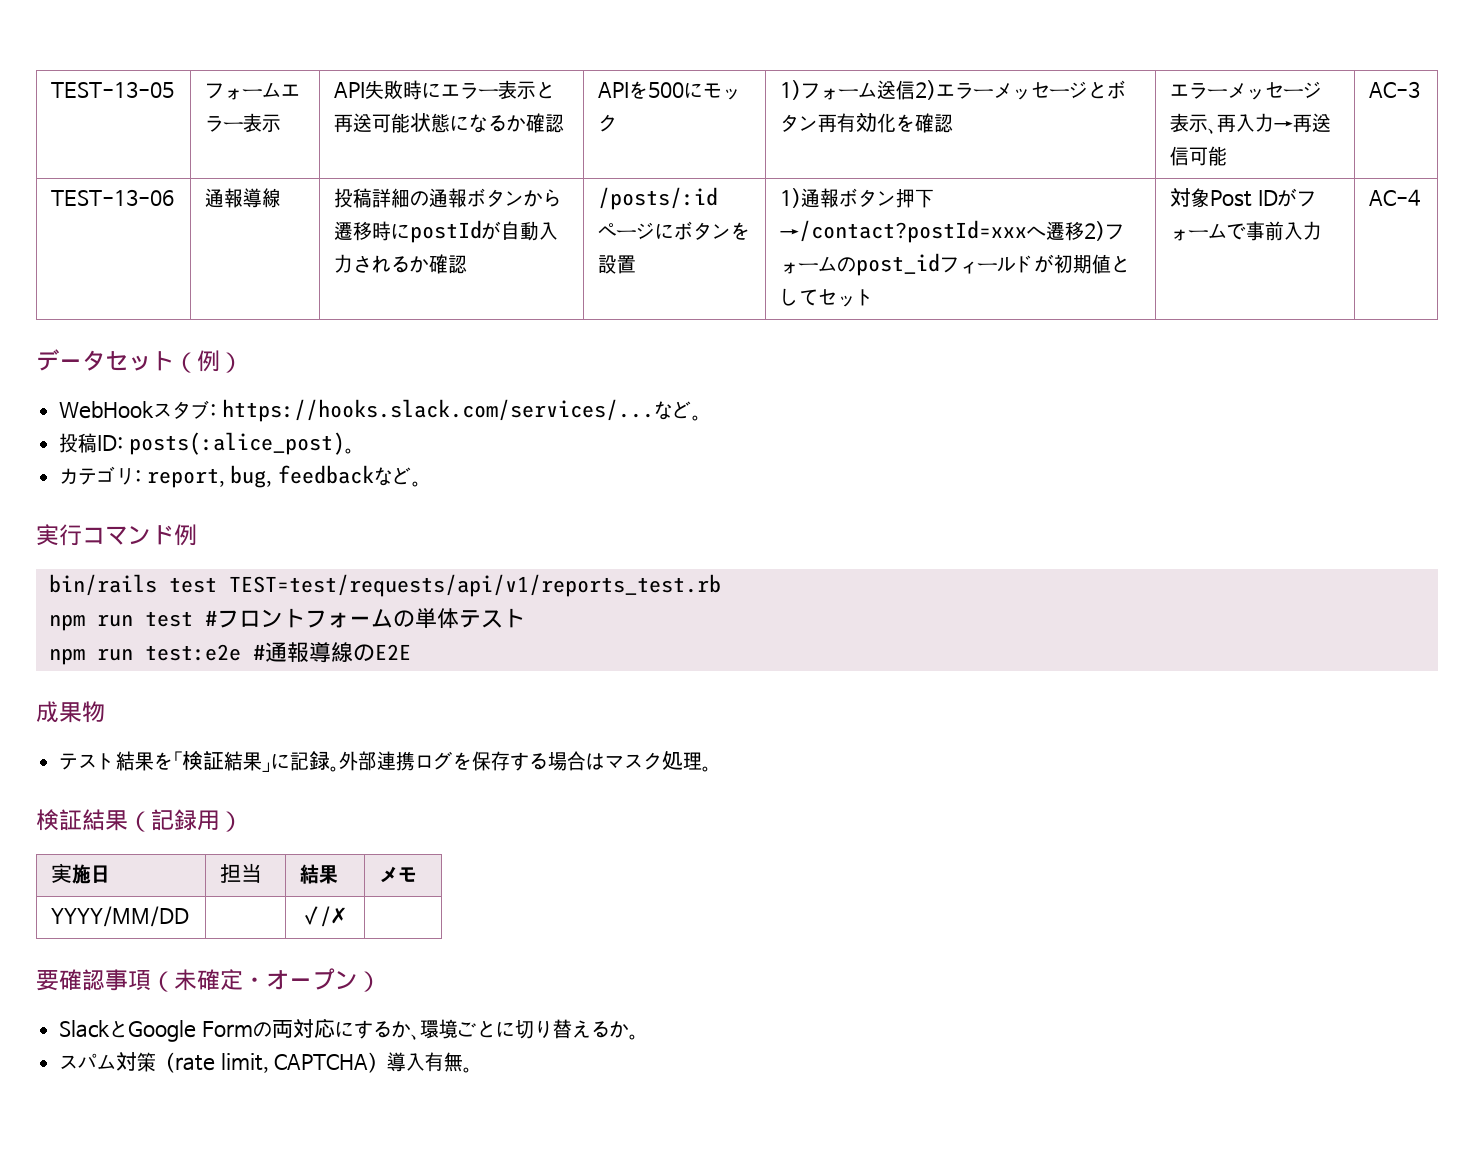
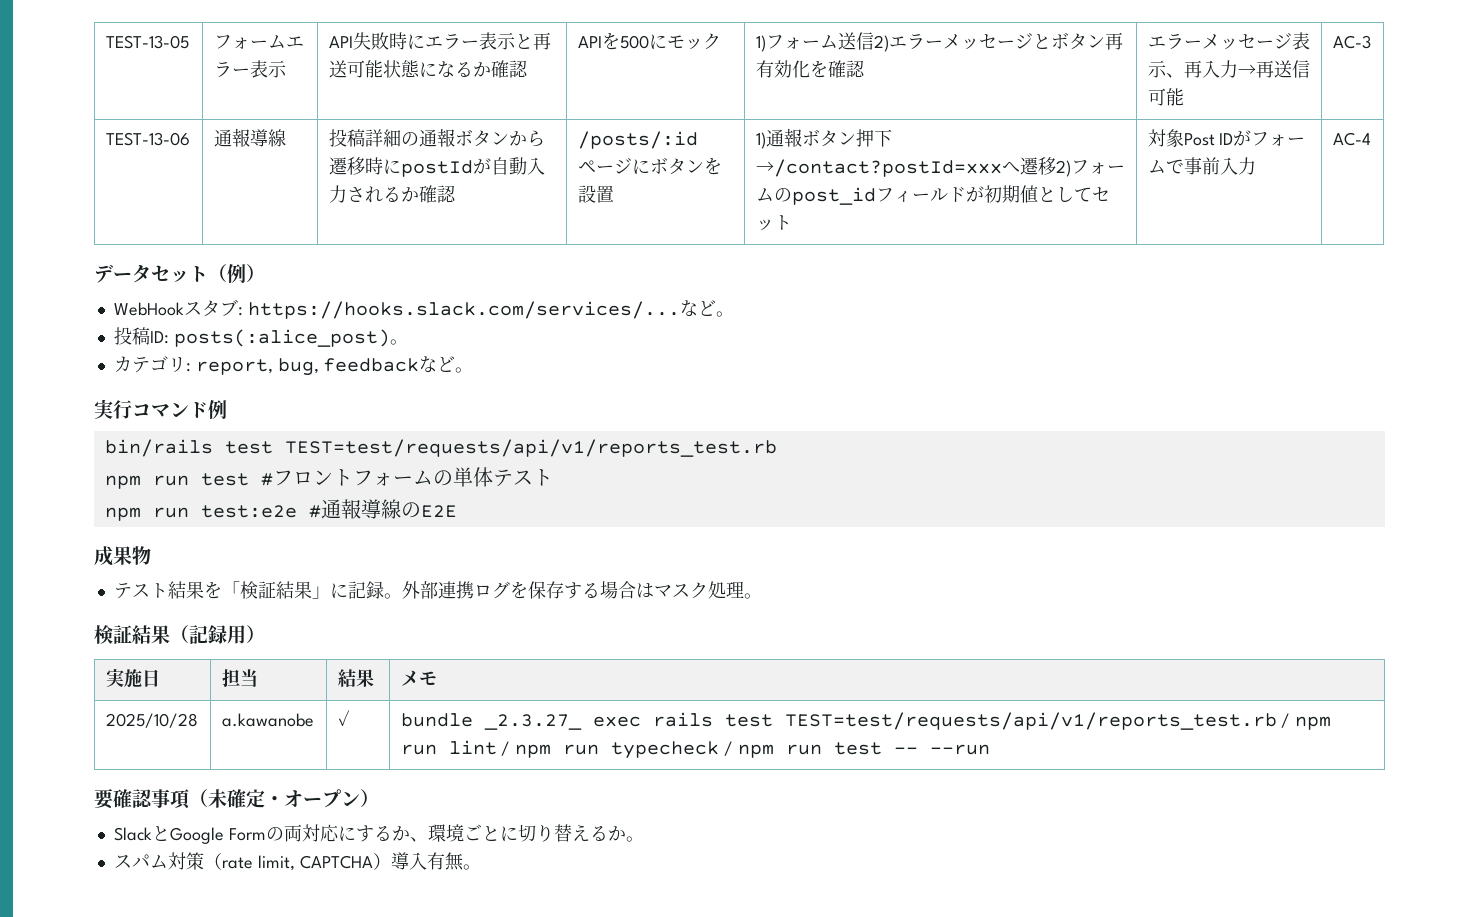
[51,906,190,927] [300,906,349,927] YYYY/MM/DD | | ✓/✗ | -> [105,713,198,728] [221,713,314,727] [337,710,350,726] [400,712,1332,730] [400,740,990,759] 2025/10/28 | a.kawanobe | ✓ | bundle _2.3.27_ exec rails test TEST=test/requests/api/v1/reports_test.rb / npm run lint / npm run typecheck / npm run test -- --run

